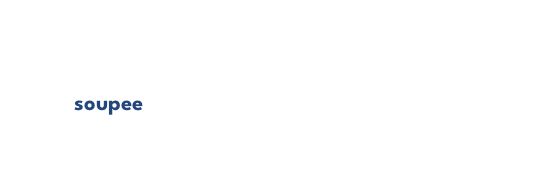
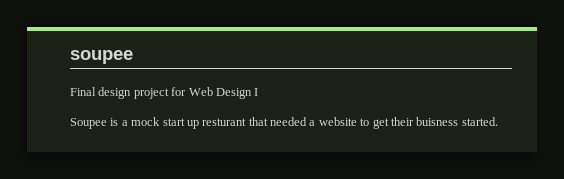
(143, 107) none -> [70,87,259,99] [70,117,498,129] // Final design project for Web Design I // Soupee is a mock start up resturant that needed a website to get their buisness started.

